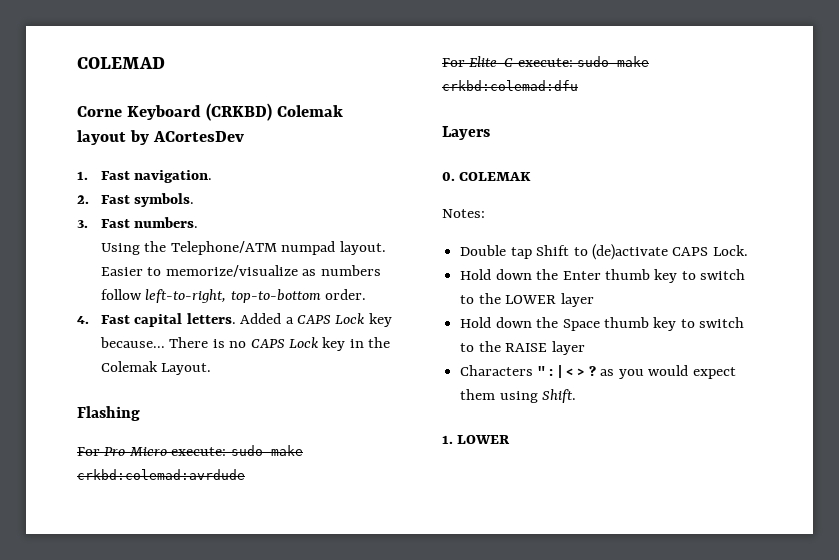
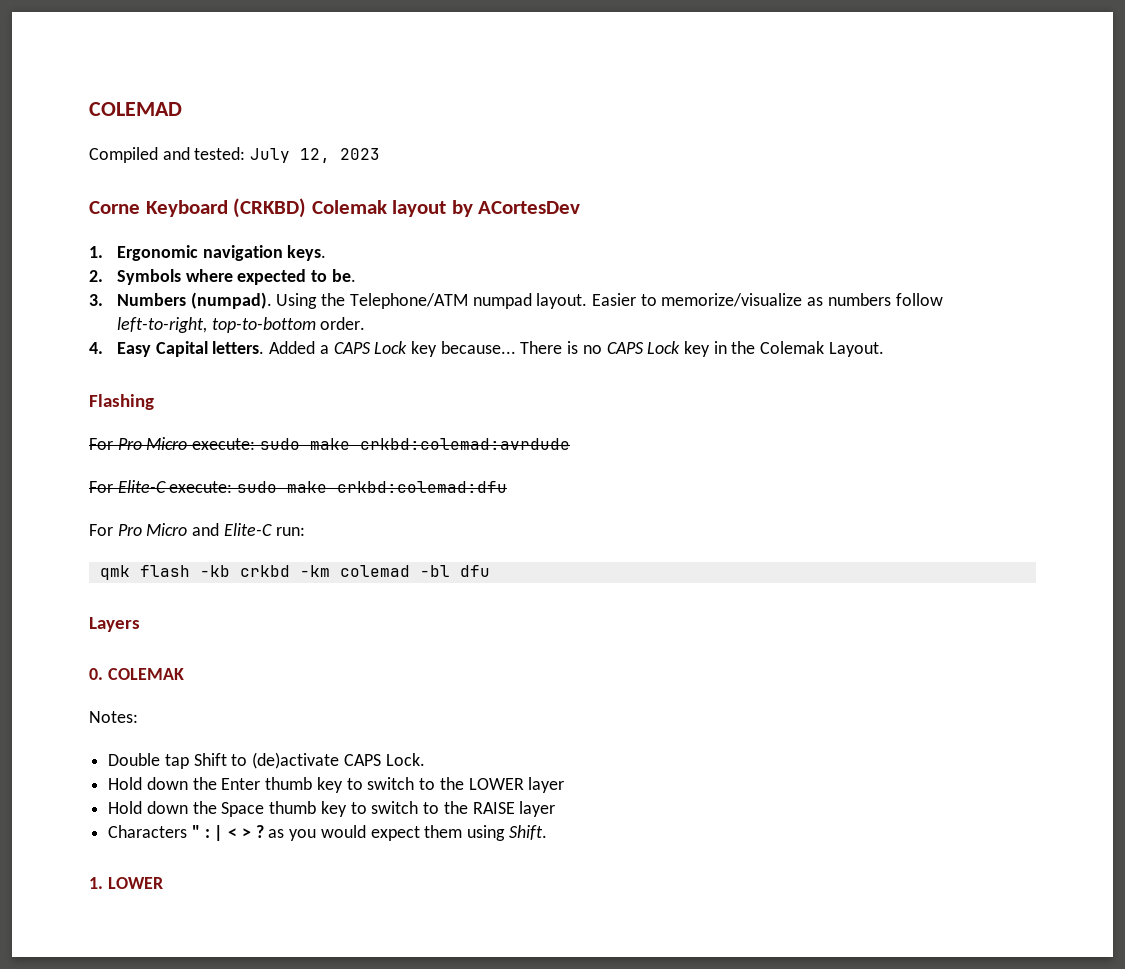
(165, 63) none -> [89,147,381,163] // Compiled and tested: July 12, 2023
[100,170,213,183] [77,193,195,207] Fast navigation. // 2. Fast symbols. -> [116,245,327,261] [89,269,356,285] Ergonomic navigation keys. // 2. Symbols where expected to be.
[100,217,199,228] Fast numbers. // -> [116,292,272,309] Numbers (numpad).
[100,313,183,327] Fast capital -> [116,341,208,357] Easy Capital
(578, 85) none -> [89,523,305,536] [99,565,490,580] // For Pro Micro and Elite-C run: // qmk flash -kb crkbd -km colemad -bl dfu

